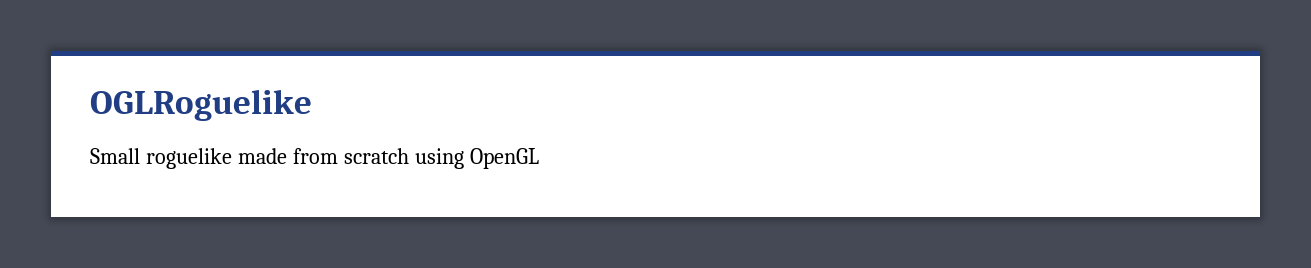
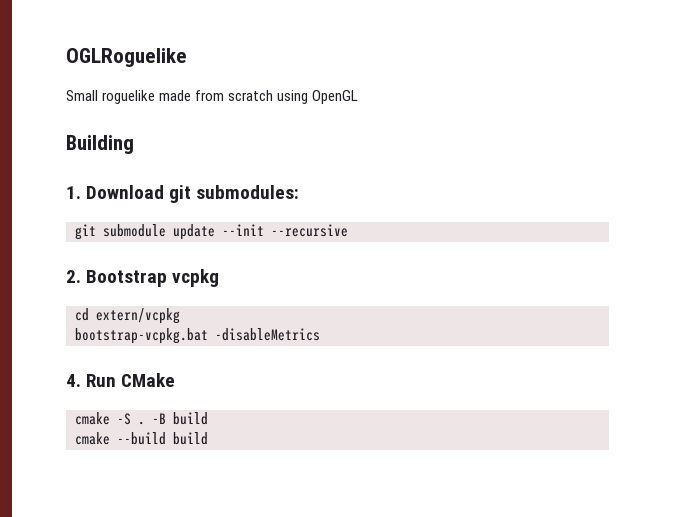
(539, 158) none -> [66,135,134,154] [66,185,300,203] [75,224,348,240] [66,269,220,287] [75,308,180,324] [75,328,320,344] [66,373,176,387] [75,412,208,425] [75,432,208,445] // Building // 1. Download git submodules: // git submodule update --init --recursive // 2. Bootstrap vcpkg // cd extern/vcpkg // bootstrap-vcpkg.bat -disableMetrics // 4. Run CMake // cmake -S . -B build // cmake --build build

